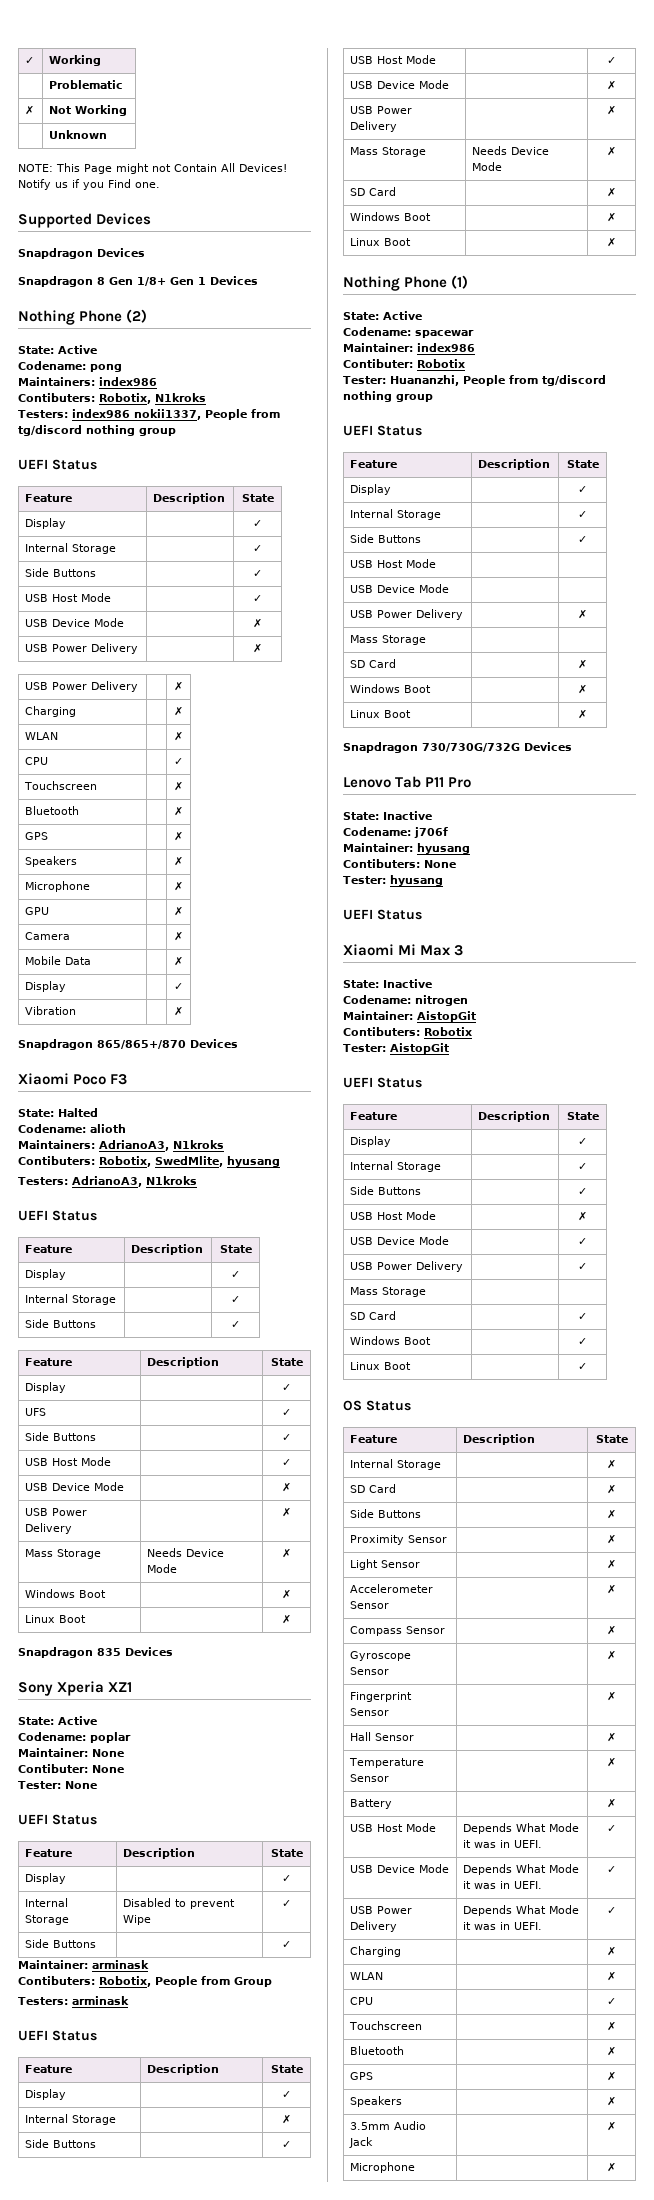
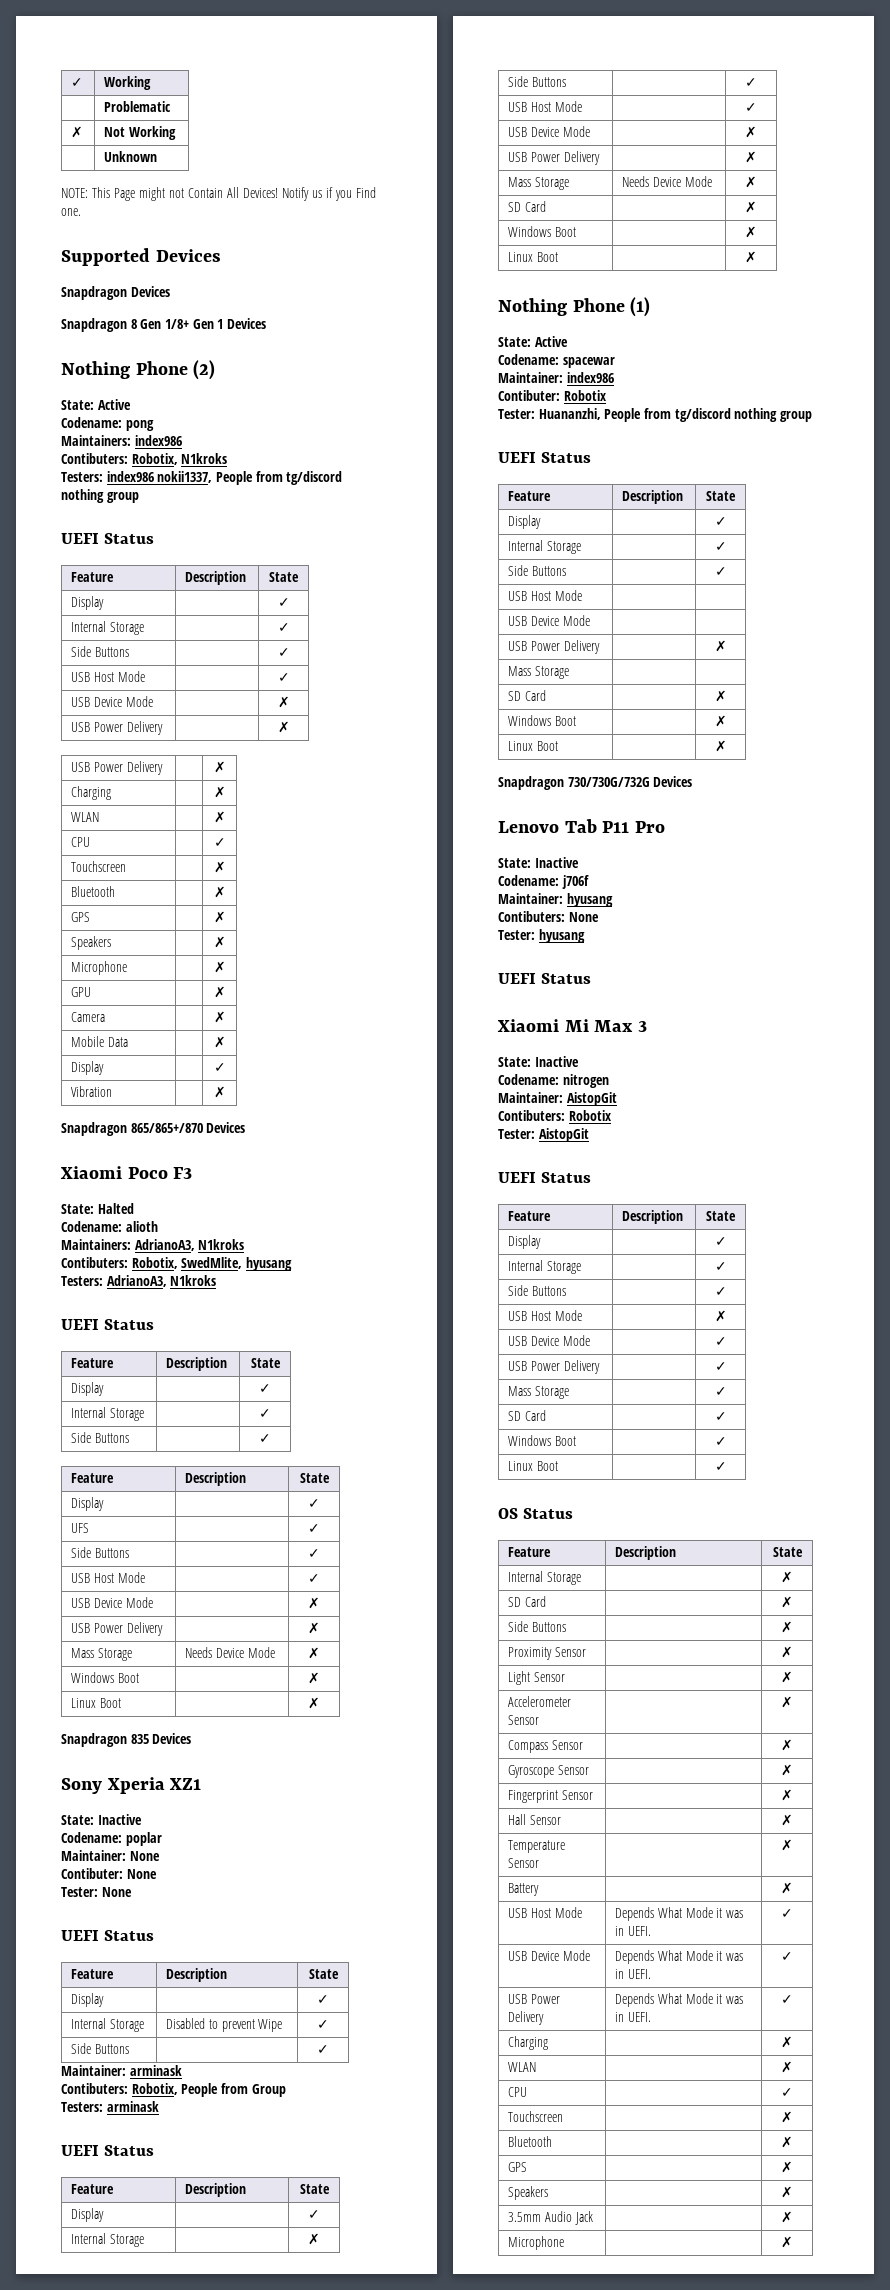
[58,1716,97,1725] Active -> [97,1814,142,1825] Inactive
(427, 1292) none -> [714,1387,727,1396] ✓

